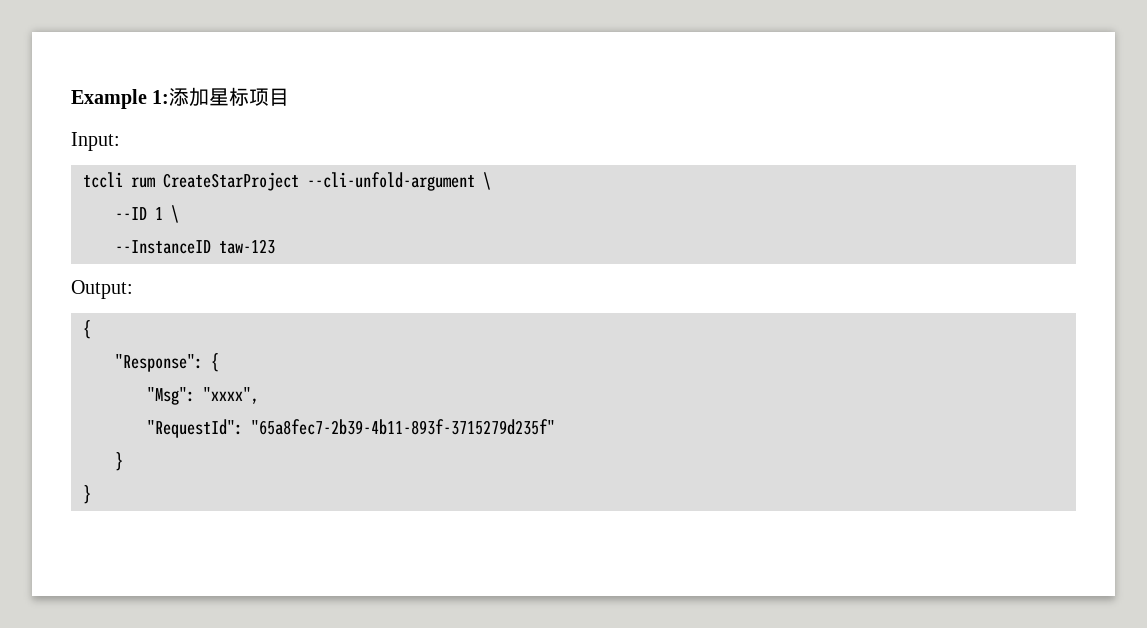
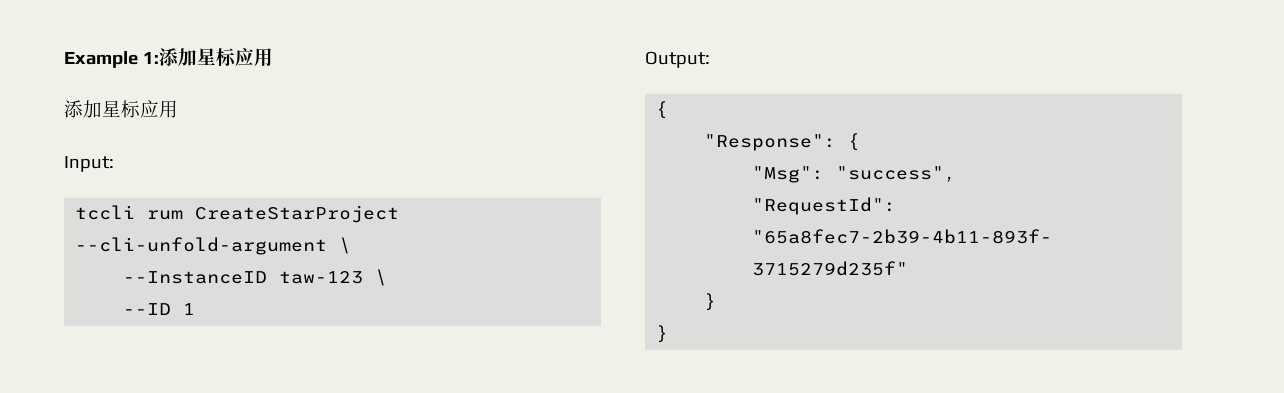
[249,88,290,106] 项目 -> [234,48,273,67] [64,100,178,118] 应用 // 添加星标应用
(491, 181) none -> [123,269,388,286] // --InstanceID taw-123 \
[171,205,179,223] [115,239,275,254] \ // --InstanceID taw-123 -> (196, 309) none
[203,387,259,404] "xxxx", -> [836,166,957,182] "success",

